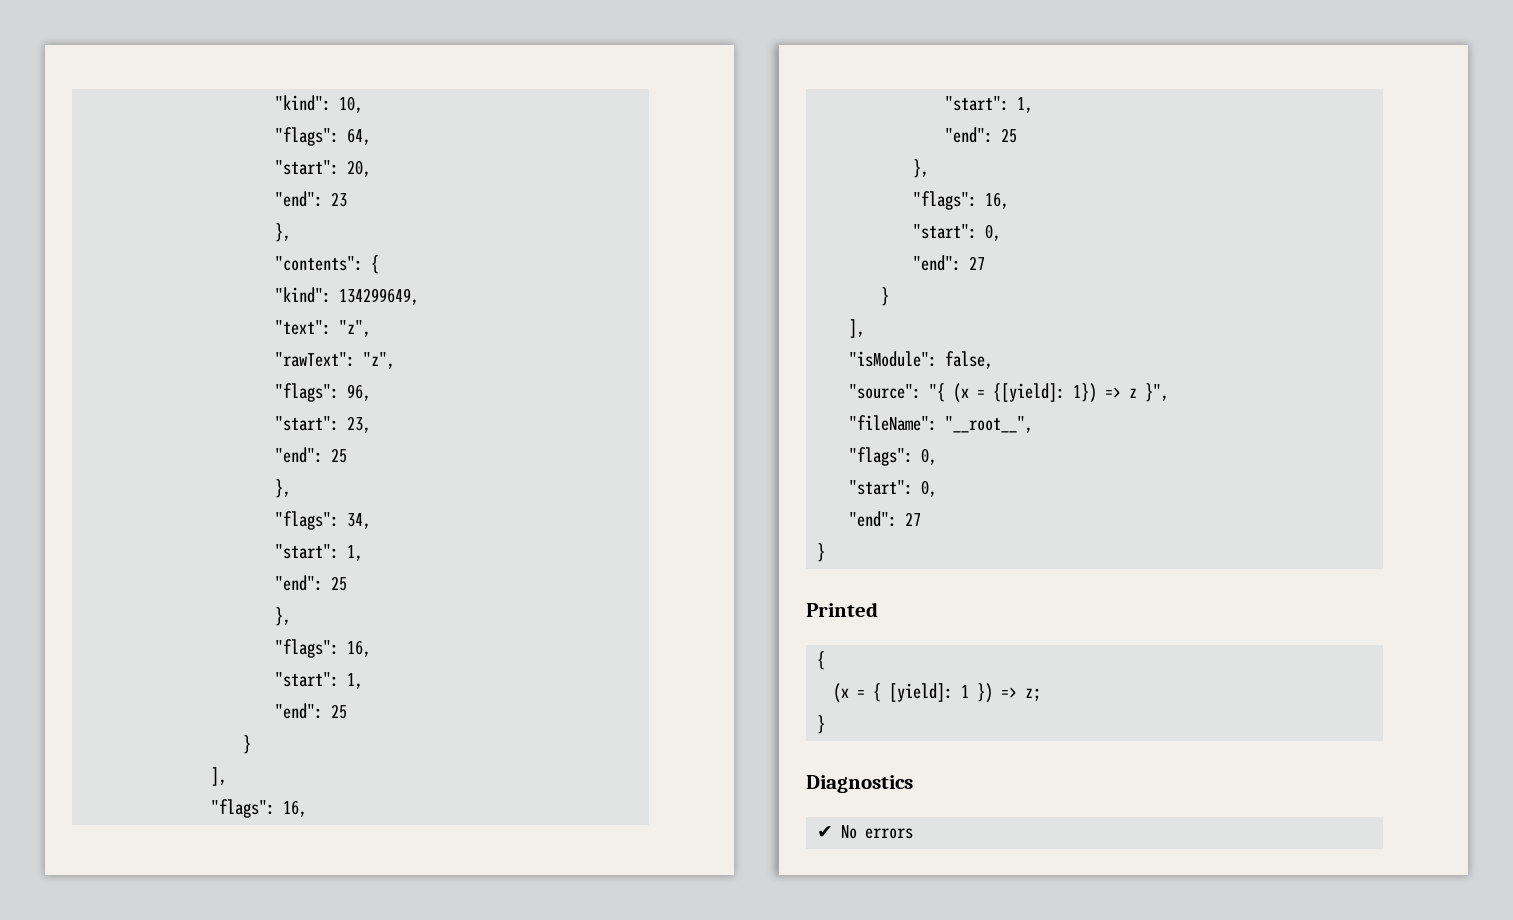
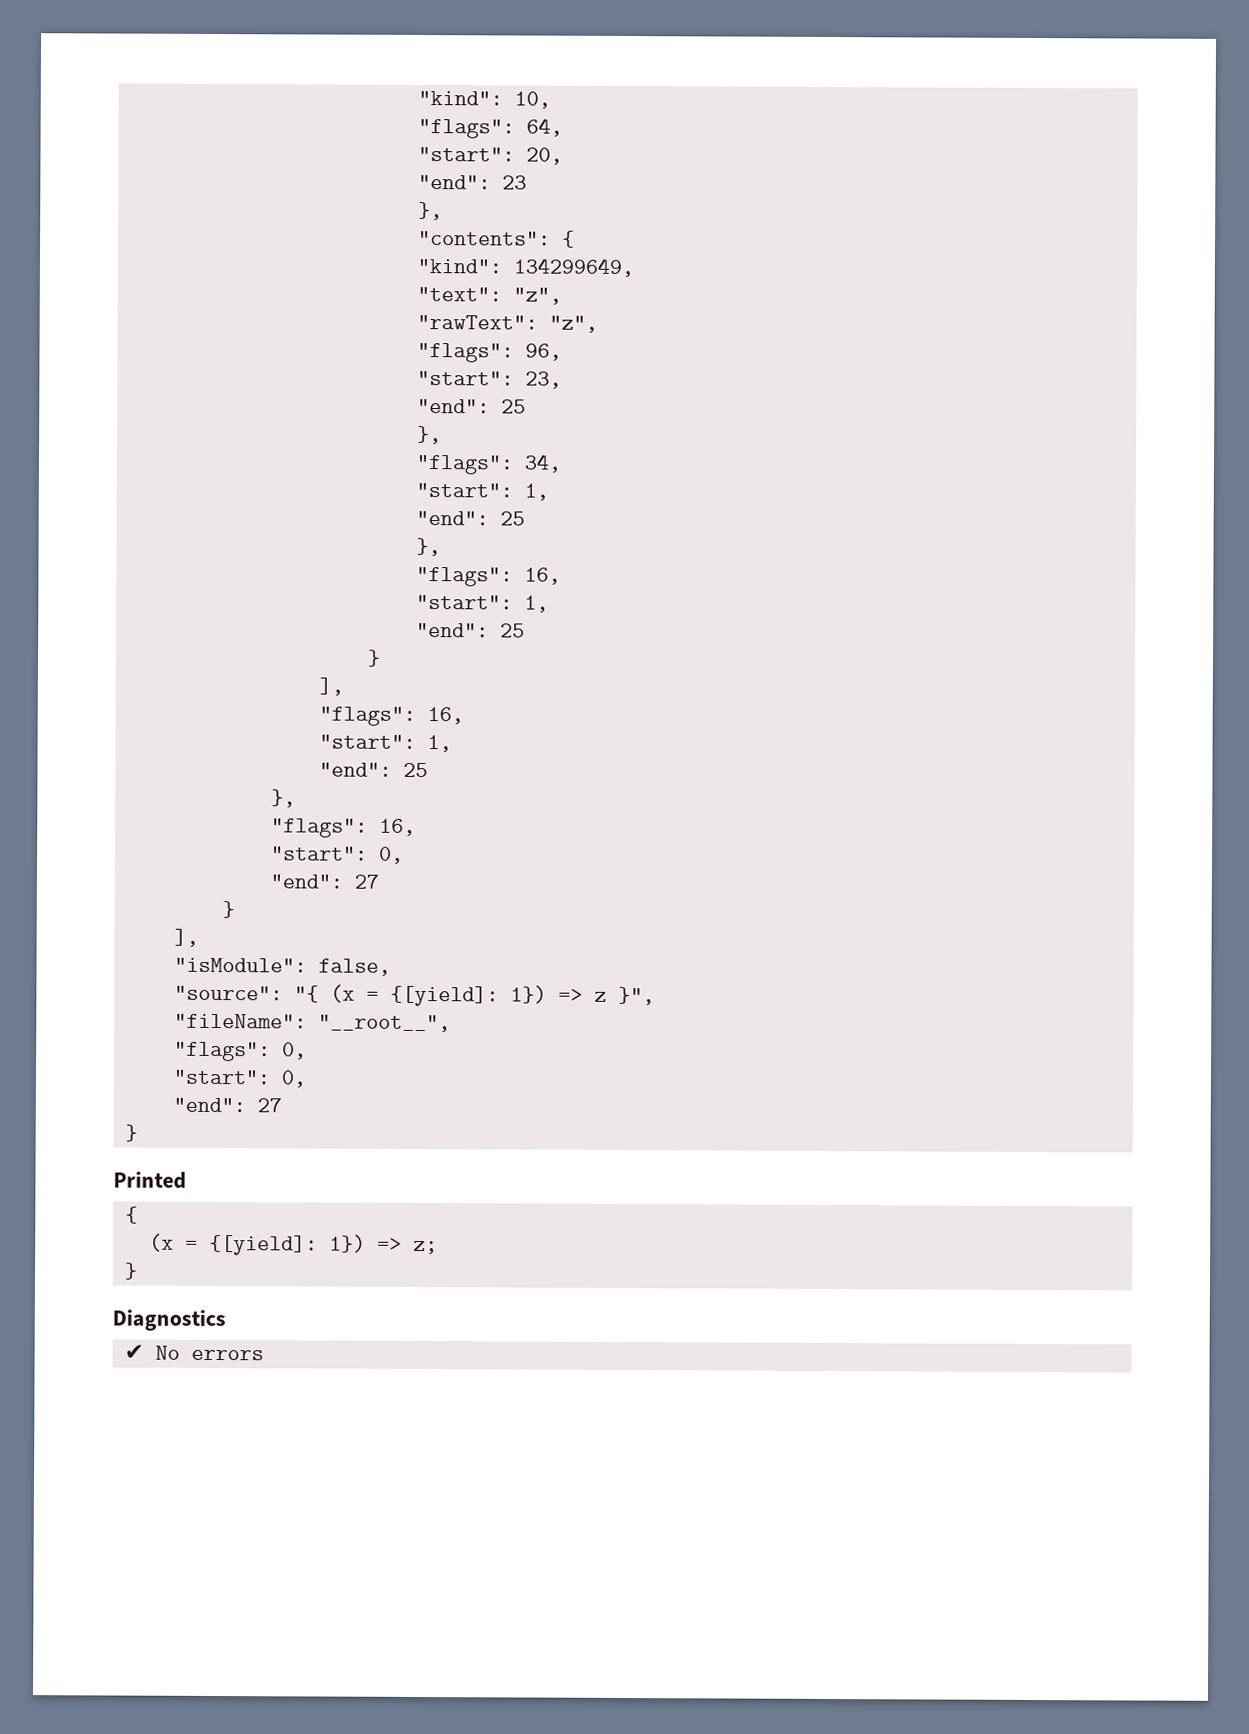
[873,683,994,703] { [yield]: 1 }) -> [209,1234,367,1256] {[yield]: 1})

